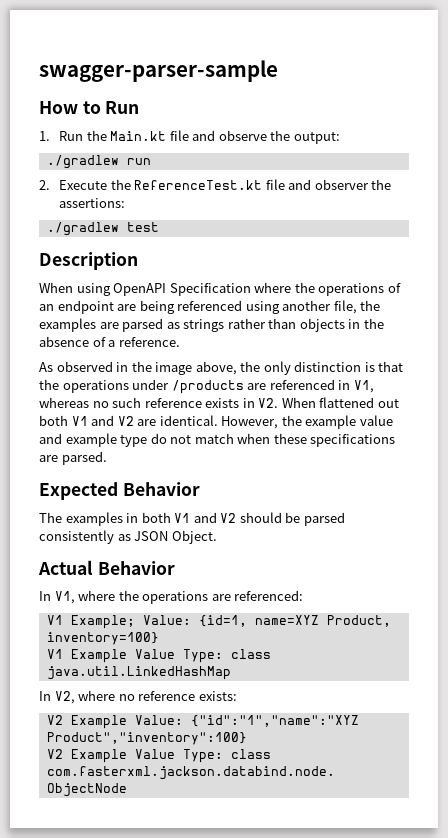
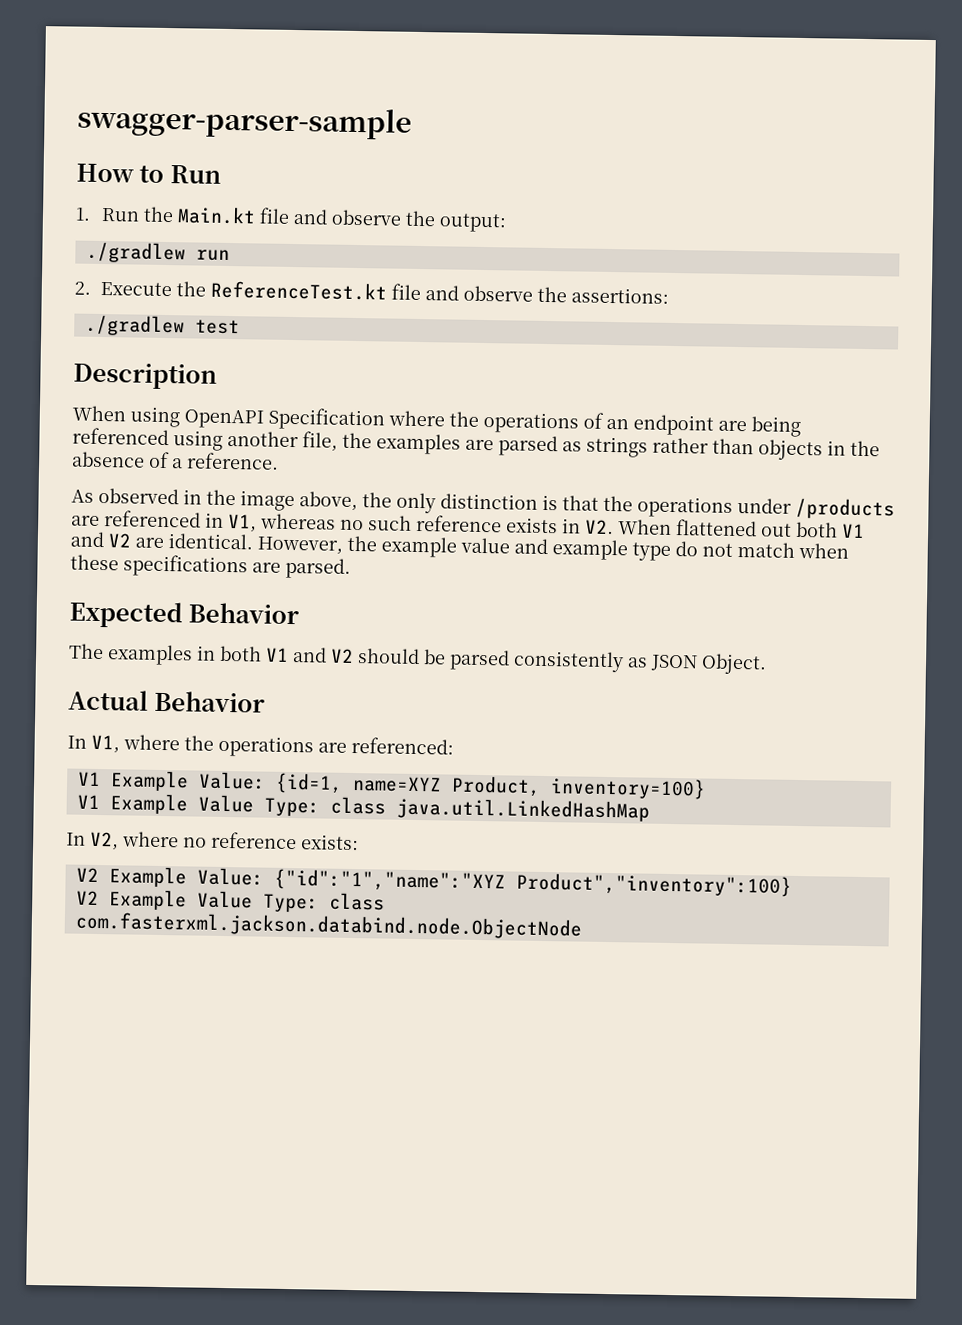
[314,179,369,190] observer -> [463,285,534,302] observe
[70,615,135,629] Example; -> [109,770,189,792] Example

